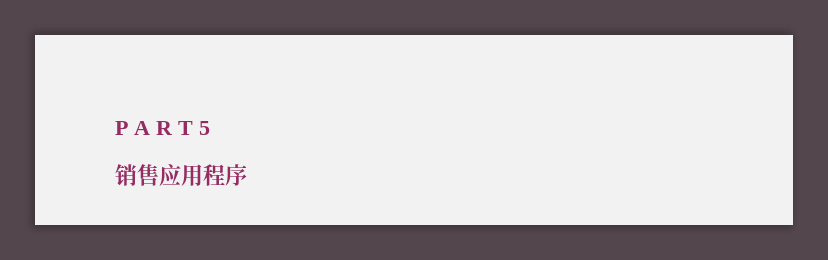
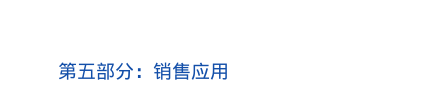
[115,121,210,135] P A R T 5 // -> [58,62,153,80] 第五部分：
[203,164,247,186] 程序 -> (229, 71) none

